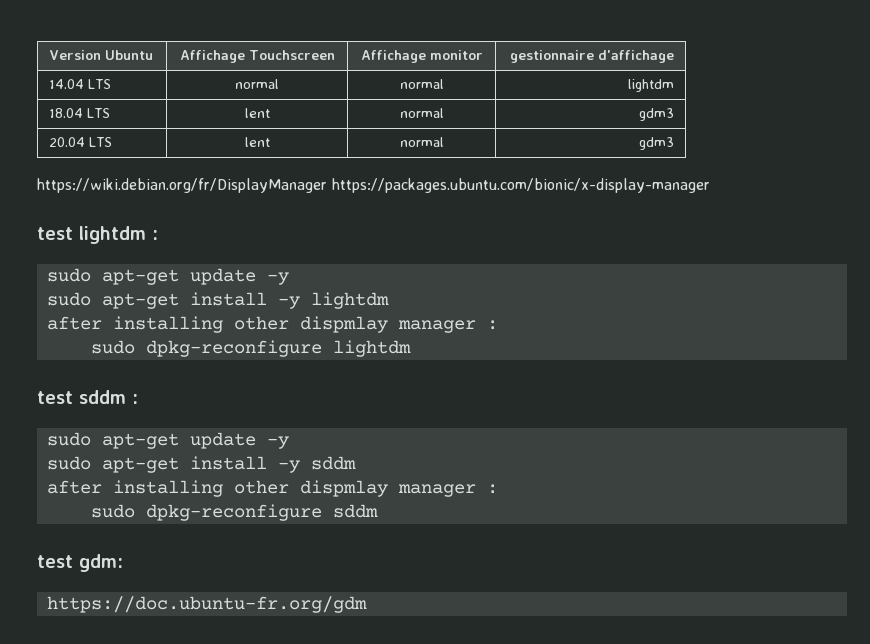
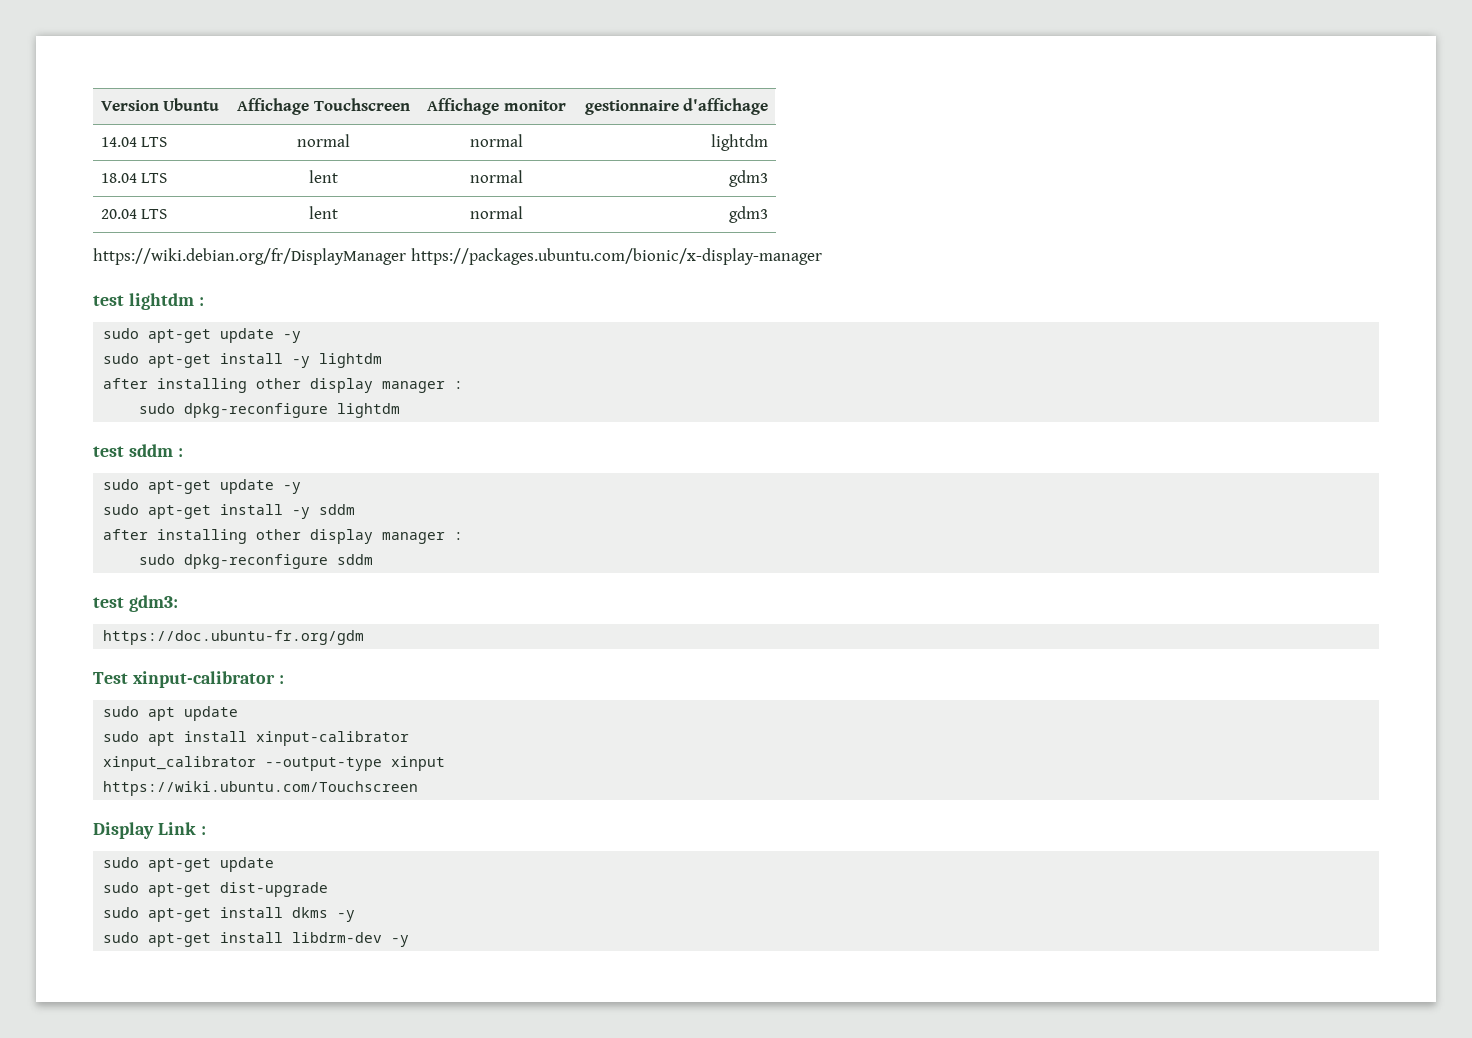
[299,316,388,333] dispmlay -> [310,378,374,393] display
[299,480,388,497] dispmlay -> [310,529,374,544] display
[79,554,123,572] gdm: -> [128,595,178,612] gdm3:
(367, 604) none -> [93,671,284,688] [103,706,239,721] [103,731,410,746] [103,756,446,771] [103,781,419,796] [93,822,206,839] [103,857,275,872] [103,882,329,897] [103,907,356,922] [103,932,410,947] // Test xinput-calibrator : // sudo apt update // sudo apt install xinput-calibrator // xinput_calibrator --output-type xinput // https://wiki.ubuntu.com/Touchscreen // Display Link : // sudo apt-get update // sudo apt-get dist-upgrade // sudo apt-get install dkms -y // sudo apt-get install libdrm-dev -y

